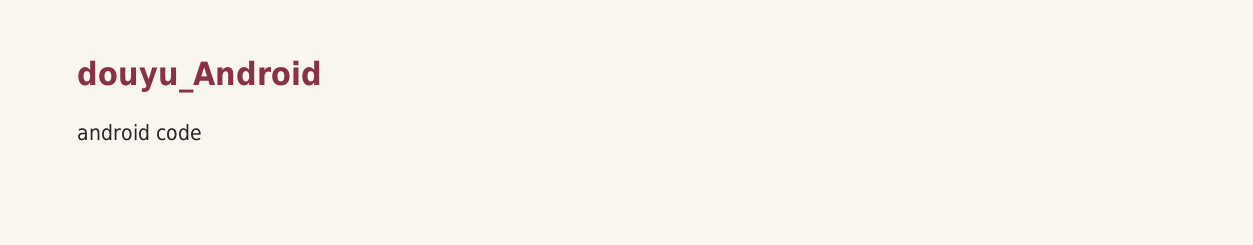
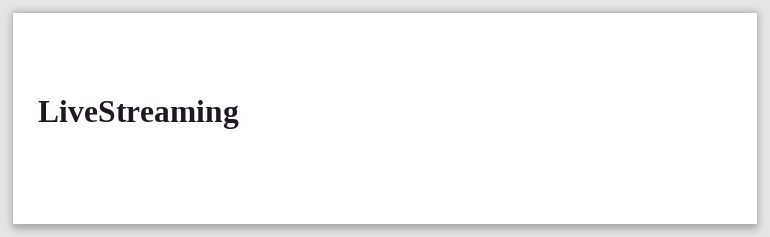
[77,60,322,93] [77,124,202,141] douyu_Android // android code -> [38,100,239,129] LiveStreaming

